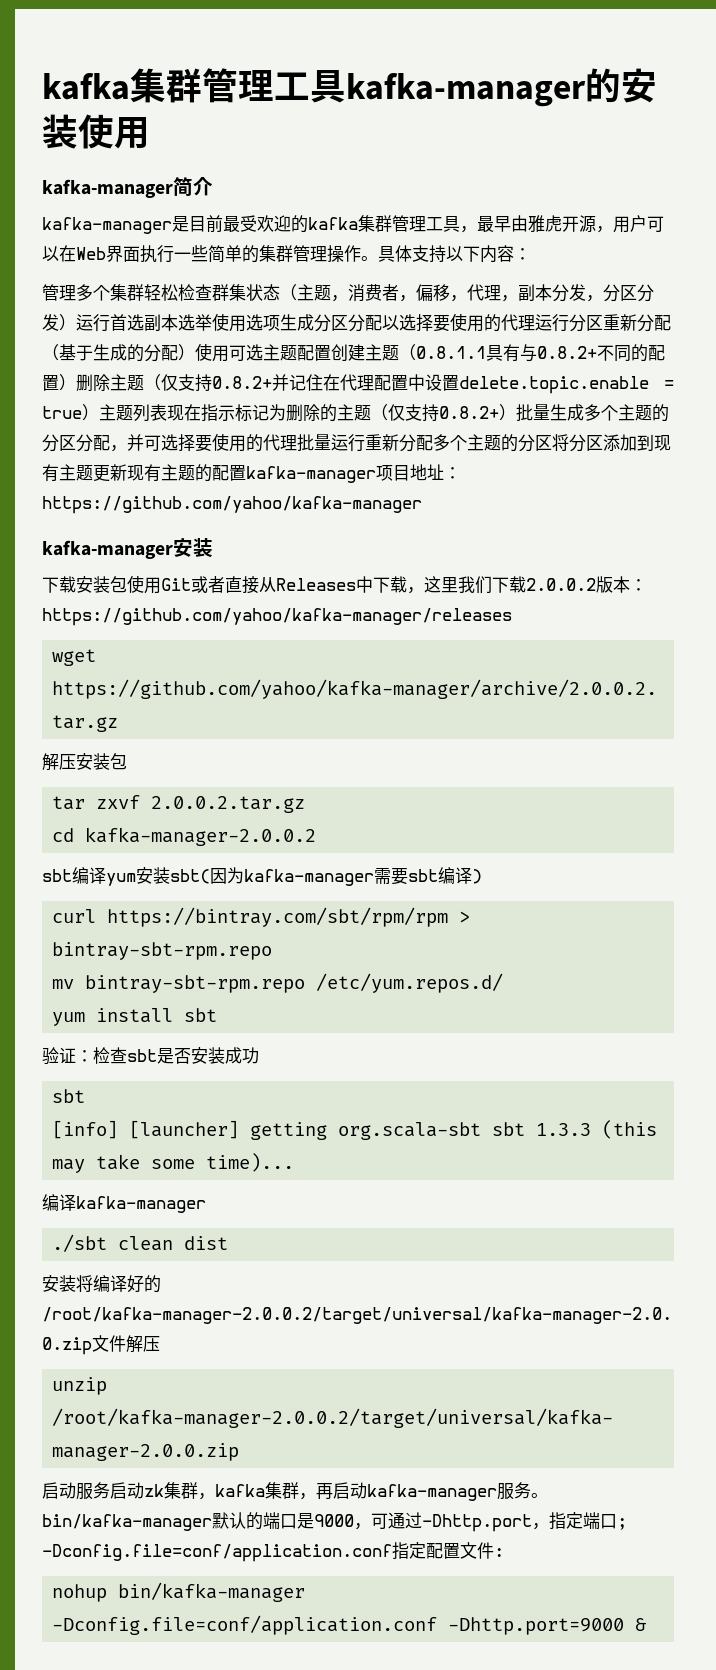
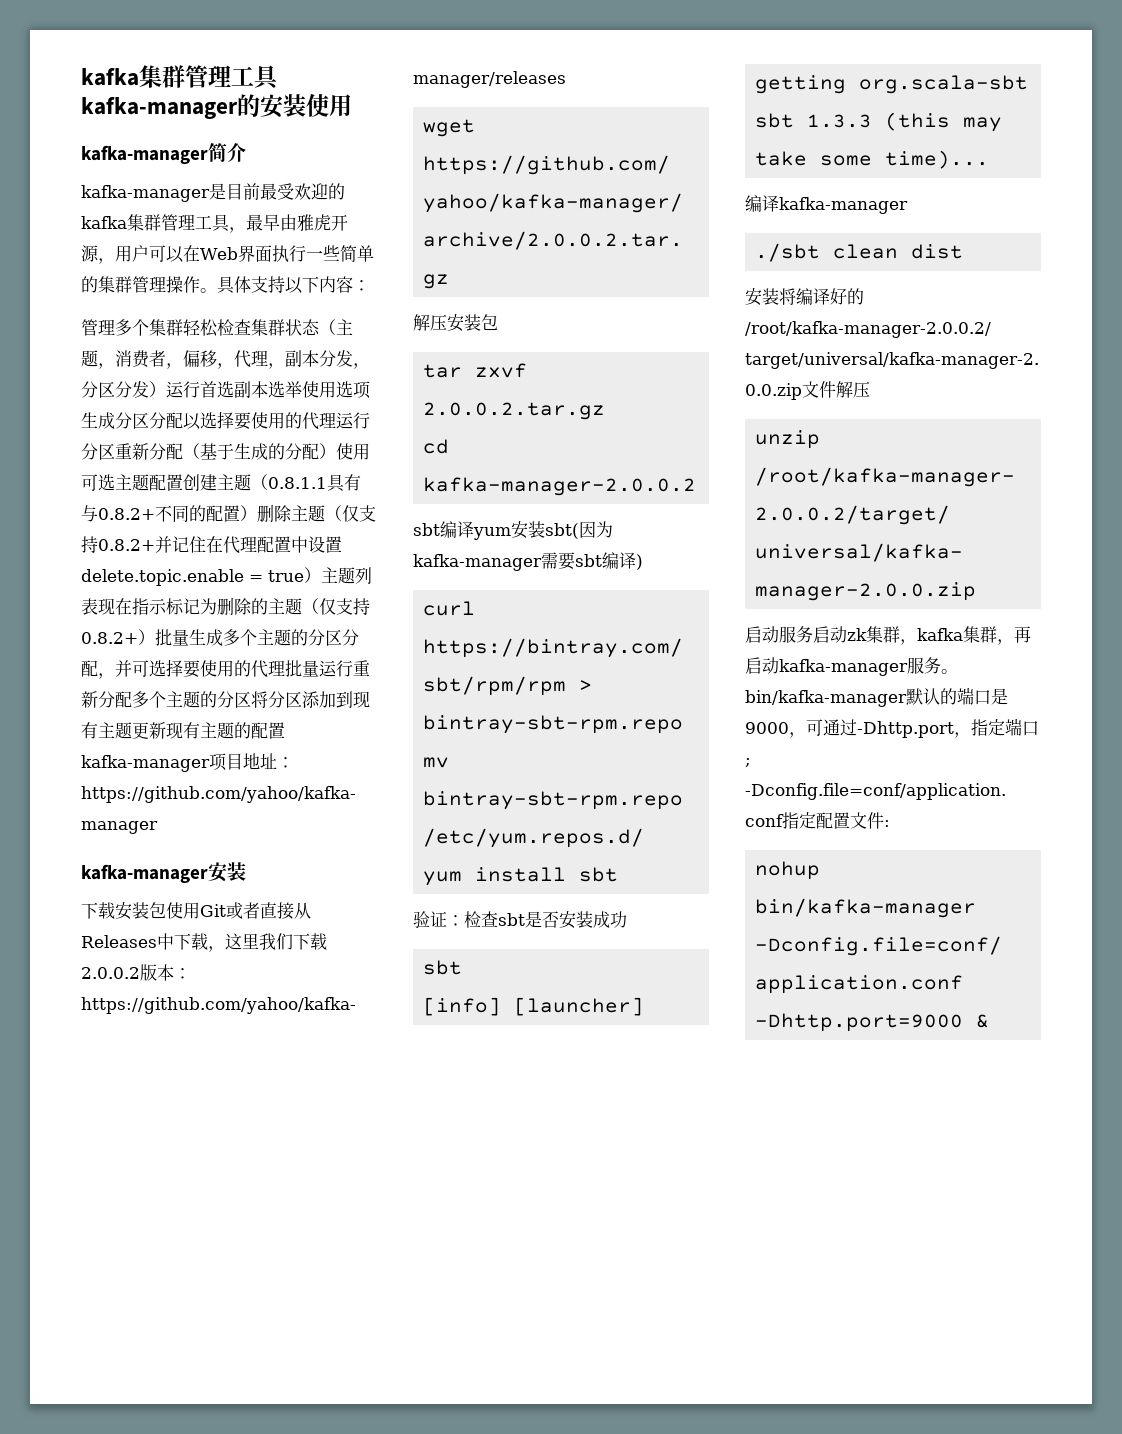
[212,284,246,301] 群集 -> [251,319,285,336] 集群

